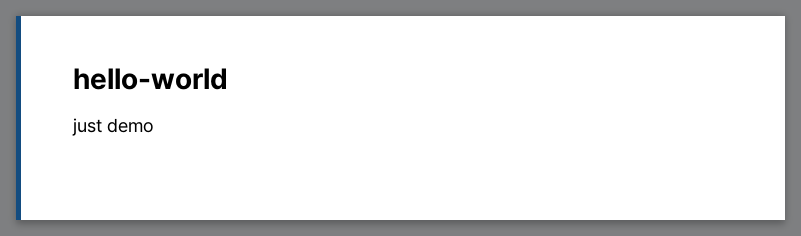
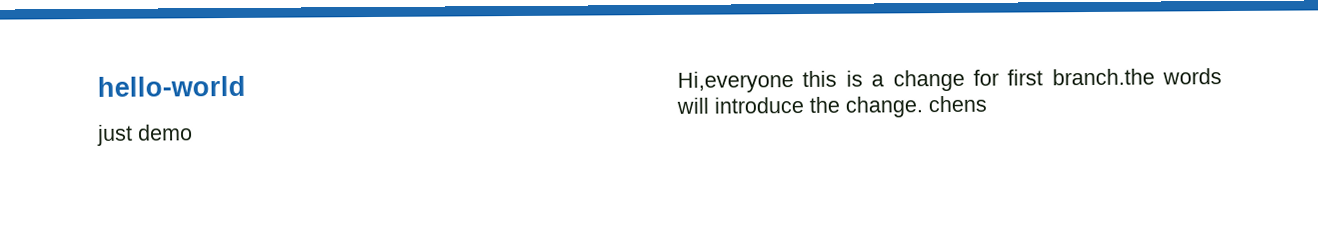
(154, 125) none -> [677,68,1222,93] [676,95,987,118] // Hi,everyone this is a change for first branch.the words will introduce the change. chens

